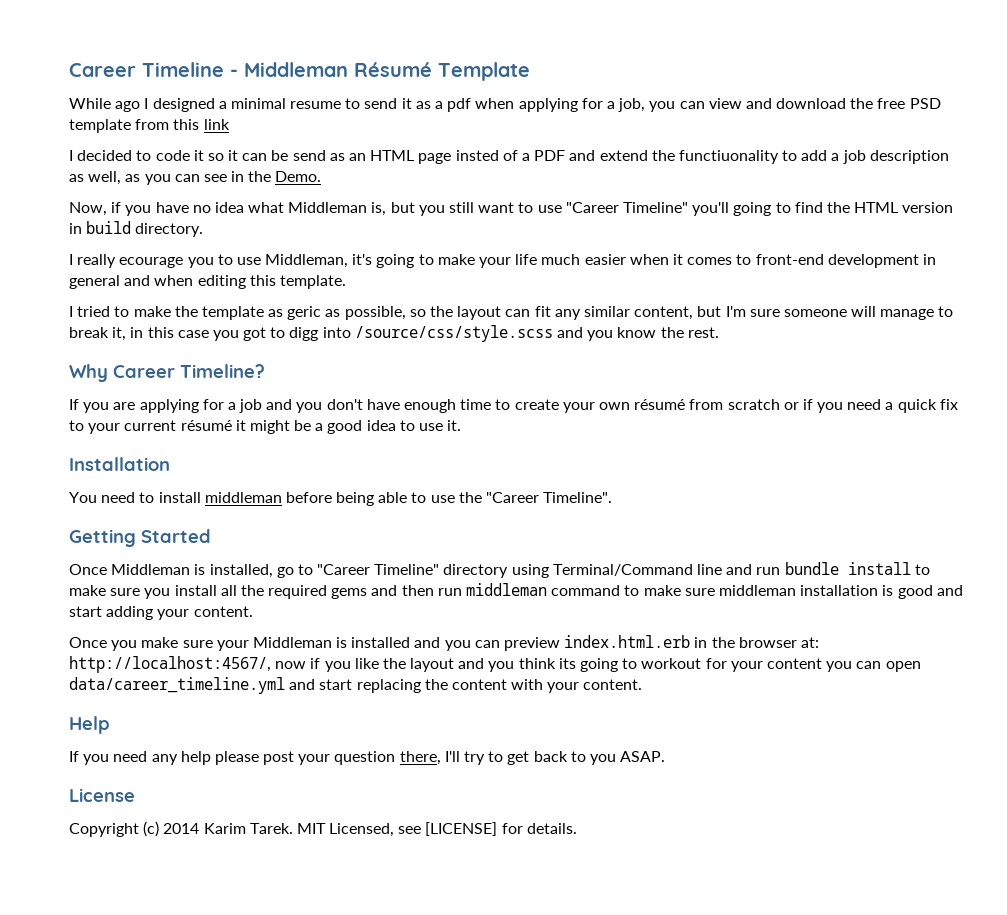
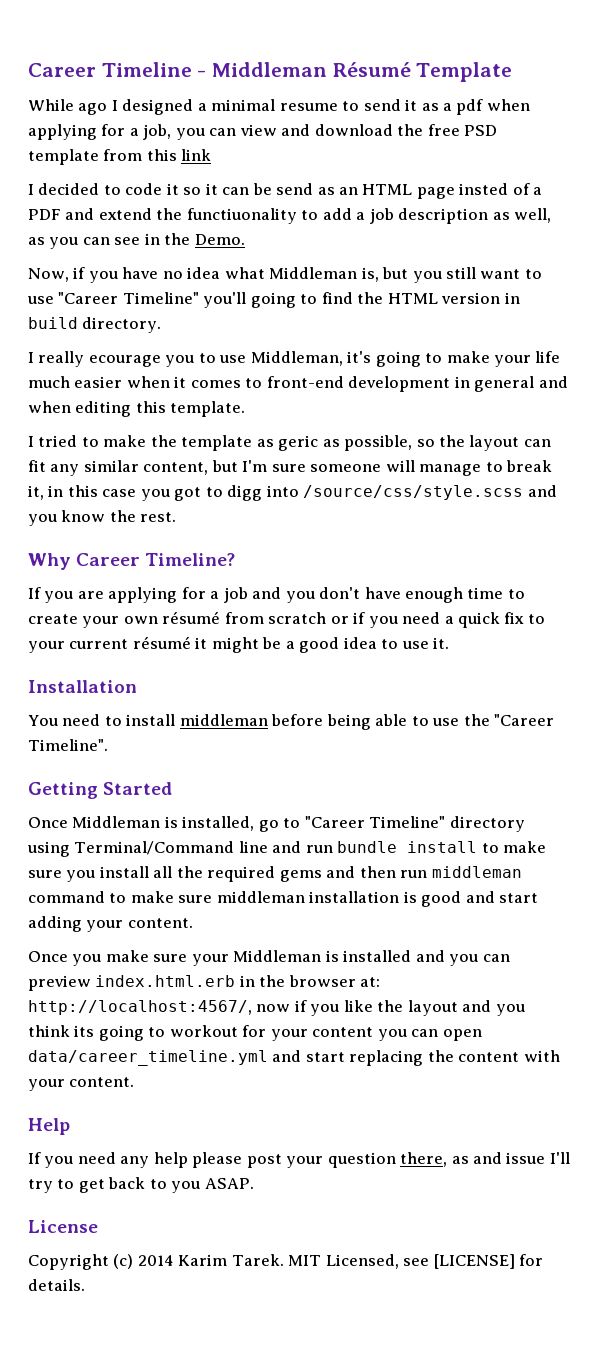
(441, 758) none -> [451,1152,546,1164] as and issue

